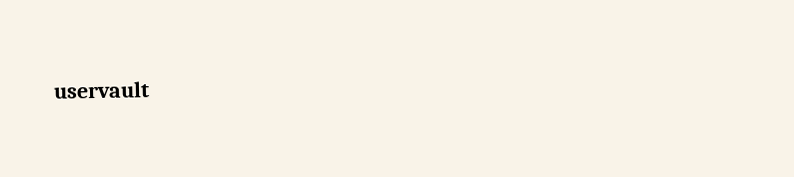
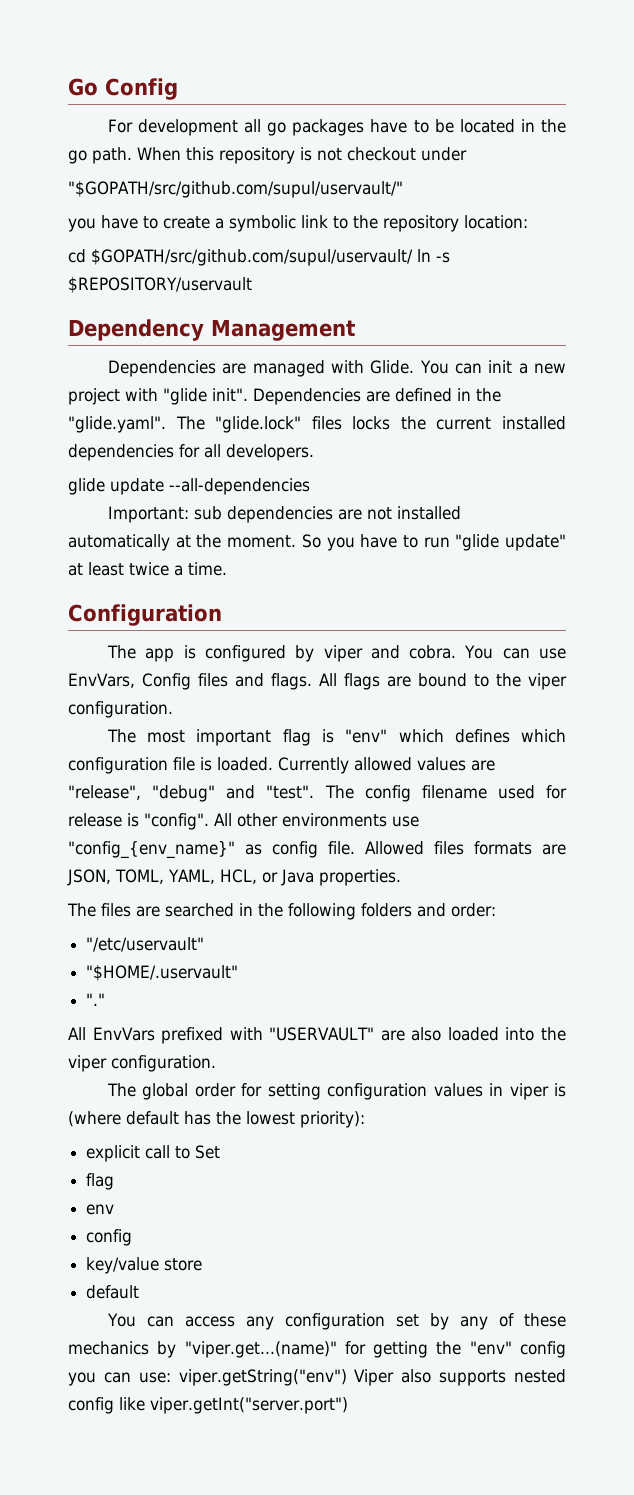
[53,81,150,99] uservault -> [68,78,178,100] [107,119,567,136] [68,147,467,164] [68,181,403,198] [68,215,528,232] [68,249,450,266] [68,277,252,293] [68,319,356,341] [107,360,567,377] [68,388,501,405] [68,416,566,433] [68,444,314,461] [68,478,310,495] [107,506,461,523] [68,534,566,551] [68,562,227,576] [68,604,222,626] [106,645,566,662] [68,673,567,690] [68,701,173,718] [106,729,566,746] [68,757,495,774] [68,785,567,802] [68,813,419,830] [68,841,566,859] [67,869,401,886] [67,903,496,920] [86,937,205,952] [86,965,239,981] [86,993,106,1006] [68,1027,566,1044] [68,1055,216,1072] [106,1083,567,1100] [68,1111,365,1128] [86,1145,221,1162] [86,1173,115,1190] [86,1204,115,1215] [86,1229,133,1246] [86,1257,203,1274] [86,1285,140,1299] [106,1313,566,1330] [68,1341,567,1358] [68,1369,566,1386] [68,1397,348,1414] Go Config // For development all go packages have to be located in the go path. When this repository is not checkout under // "$GOPATH/src/github.com/supul/uservault/" // you have to create a symbolic link to the repository location: // cd $GOPATH/src/github.com/supul/uservault/ ln -s $REPOSITORY/uservault // Dependency Management // Dependencies are managed with Glide. You can init a new project with "glide init". Dependencies are defined in the "glide.yaml". The "glide.lock" files locks the current installed dependencies for all developers. // glide update --all-dependencies // Important: sub dependencies are not installed automatically at the moment. So you have to run "glide update" at least twice a time. // Configuration // The app is configured by viper and cobra. You can use EnvVars, Config files and flags. All flags are bound to the viper configuration. // The most important flag is "env" which defines which configuration file is loaded. Currently allowed values are "release", "debug" and "test". The config filename used for release is "config". All other environments use "config_{env_name}" as config file. Allowed files formats are JSON, TOML, YAML, HCL, or Java properties. // The files are searched in the following folders and order: // "/etc/uservault" // "$HOME/.uservault" // "." // All EnvVars prefixed with "USERVAULT" are also loaded into the viper configuration. // The global order for setting configuration values in viper is (where default has the lowest priority): // explicit call to Set // flag // env // config // key/value store // default // You can access any configuration set by any of these mechanics by "viper.get...(name)" for getting the "env" config you can use: viper.getString("env") Viper also supports nested config like viper.getInt("server.port")

